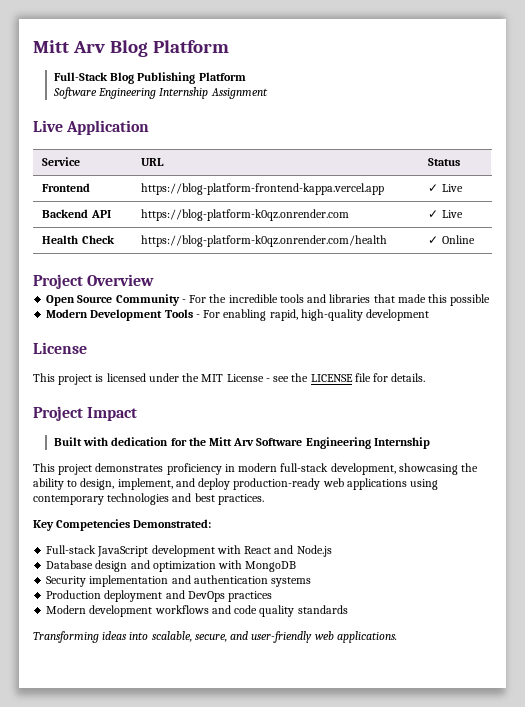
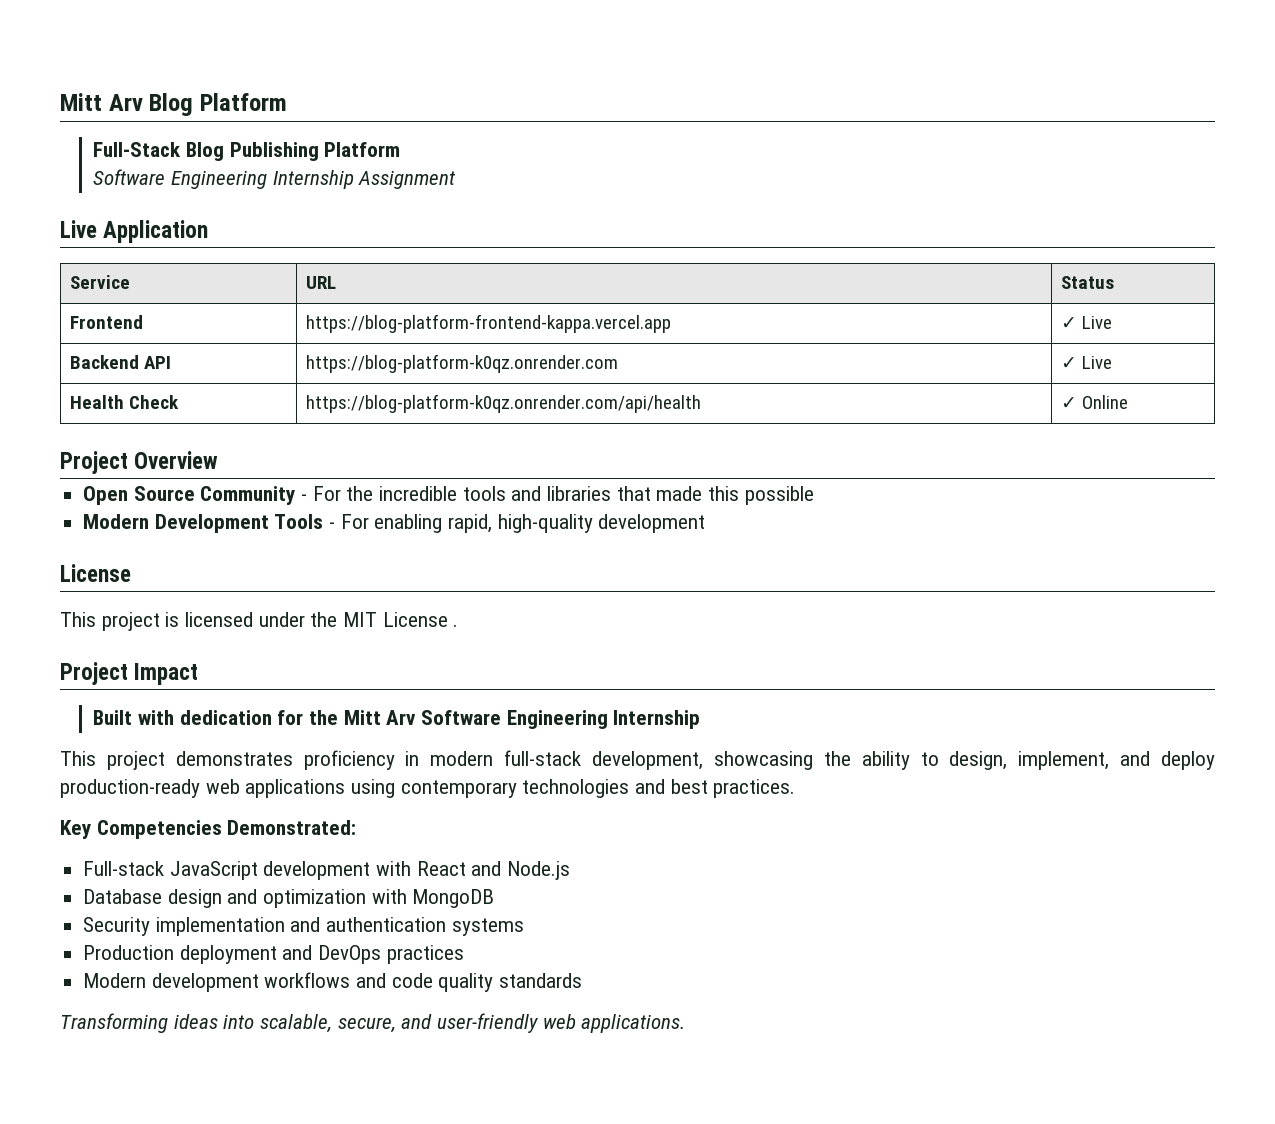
[141,235,388,247] https://blog-platform-k0qz.onrender.com/health -> [305,394,701,413] https://blog-platform-k0qz.onrender.com/api/health
[265,373,426,382] - see the LICENSE file for details. -> [453,624,459,627] .

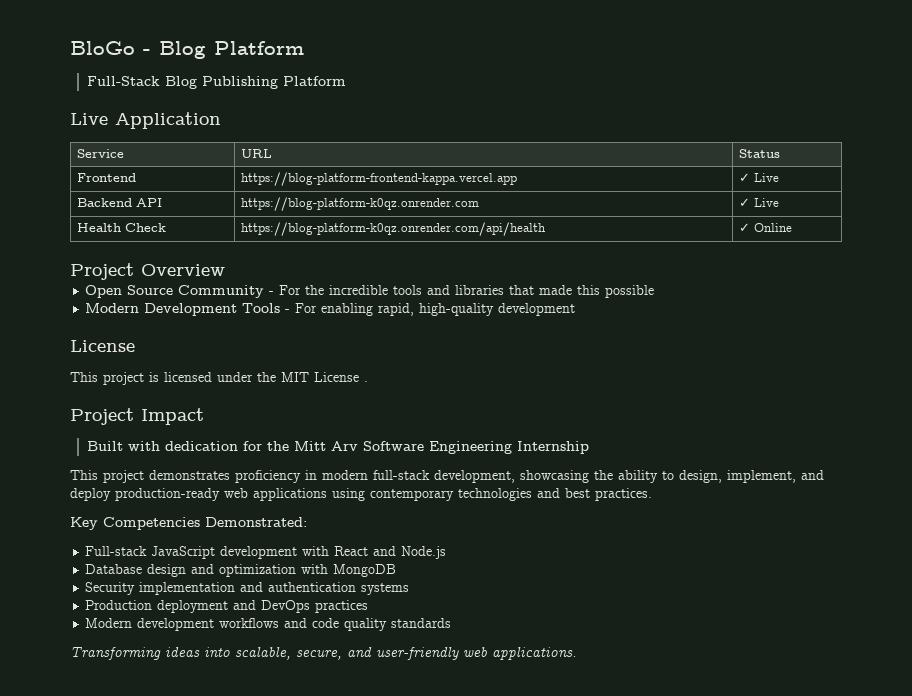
[60,93,143,111] Mitt Arv -> [70,41,151,55] BloGo -
[93,169,457,189] // Software Engineering Internship Assignment -> (346, 81) none

